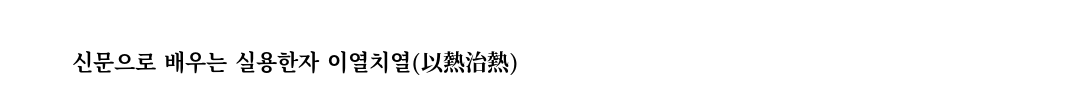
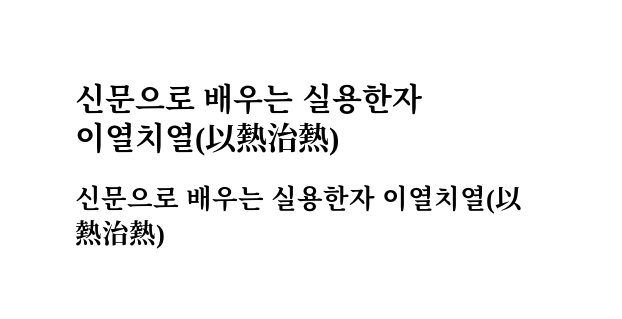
[72,50,519,75] 신문으로 배우는 실용한자 이열치열(以熱治熱) -> [75,83,422,115] [75,122,339,156] [75,185,525,214] [75,220,165,249] 신문으로 배우는 실용한자 이열치열(以熱治熱) // 신문으로 배우는 실용한자 이열치열(以熱治熱)

